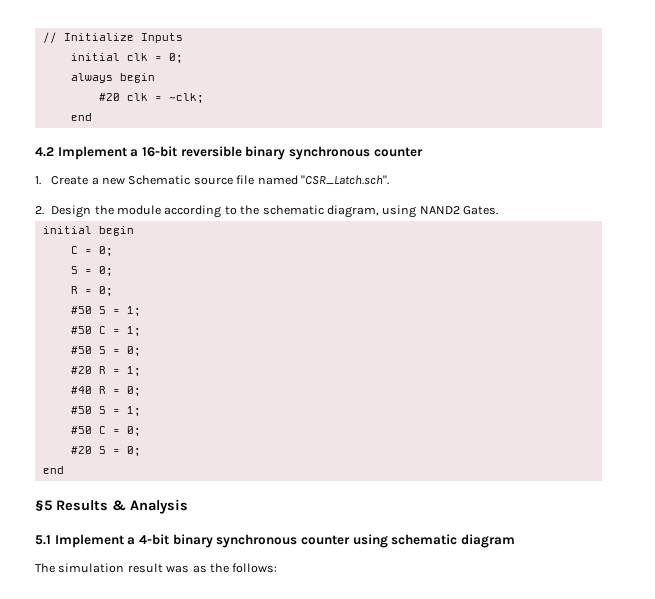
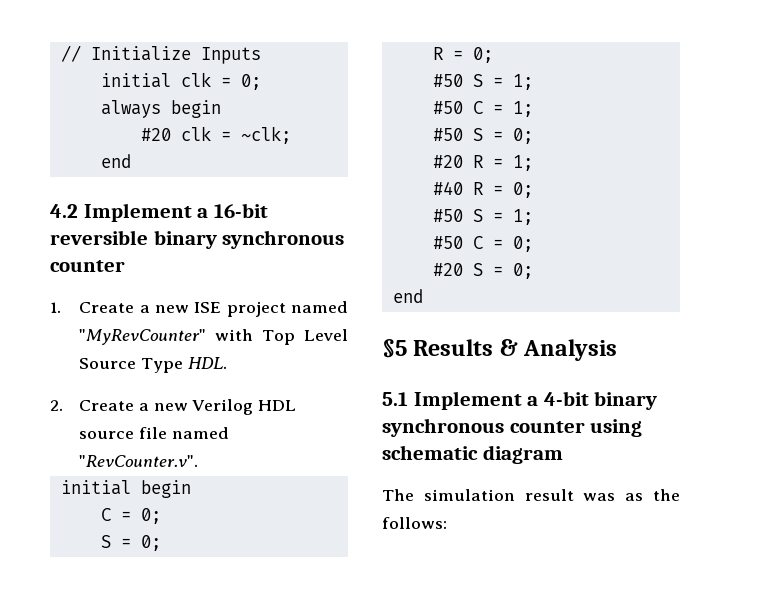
[128,175,389,185] [35,205,498,218] Schematic source file named "CSR_Latch.sch". // 2. Design the module according to the schematic diagram, using NAND2 Gates. -> [194,301,348,317] [79,329,348,345] [79,357,227,373] [50,399,297,415] [79,427,229,439] [79,455,199,467] ISE project named "MyRevCounter" with Top Level Source Type HDL. // 2. Create a new Verilog HDL source file named "RevCounter.v".

